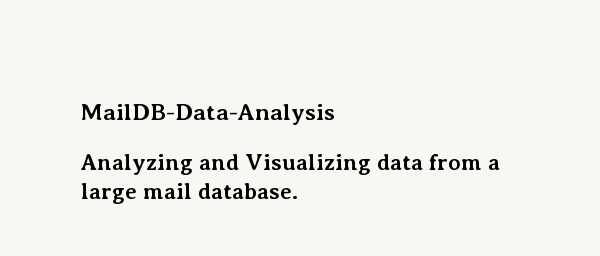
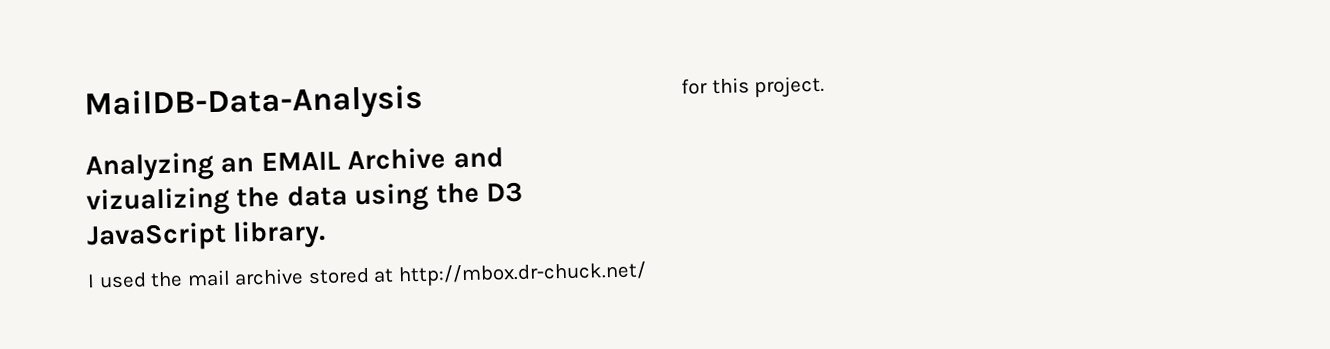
[199,154,501,175] [81,183,299,204] and Visualizing data from a large mail database. -> [220,147,504,173] [86,181,524,217] [86,219,327,252] [87,261,647,289] [681,75,826,99] an EMAIL Archive and vizualizing the data using the D3 JavaScript library. // I used the mail archive stored at http://mbox.dr-chuck.net/ for this project.

